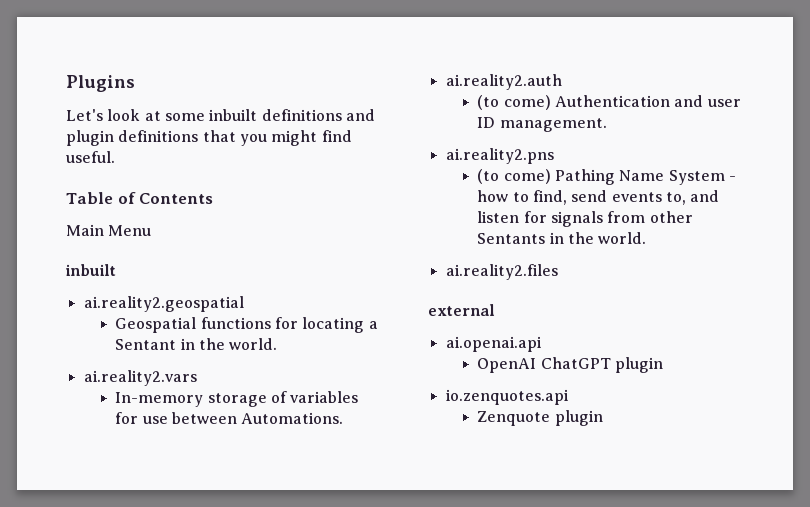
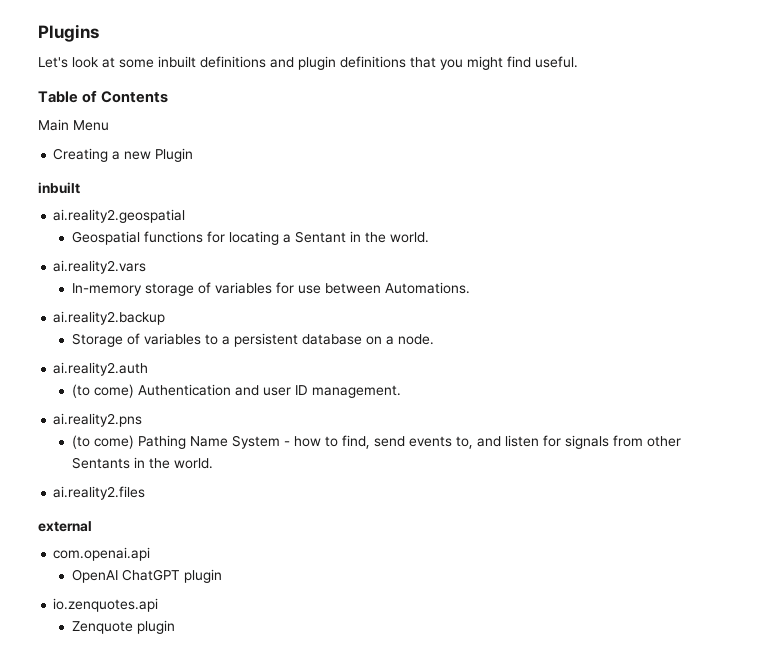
(152, 230) none -> [53,148,194,162] // Creating a new Plugin
(344, 418) none -> [53,311,166,325] [72,333,435,347] // ai.reality2.backup // Storage of variables to a persistent database on a node.
[445,336,542,352] ai.openai.api -> [53,547,151,561] com.openai.api

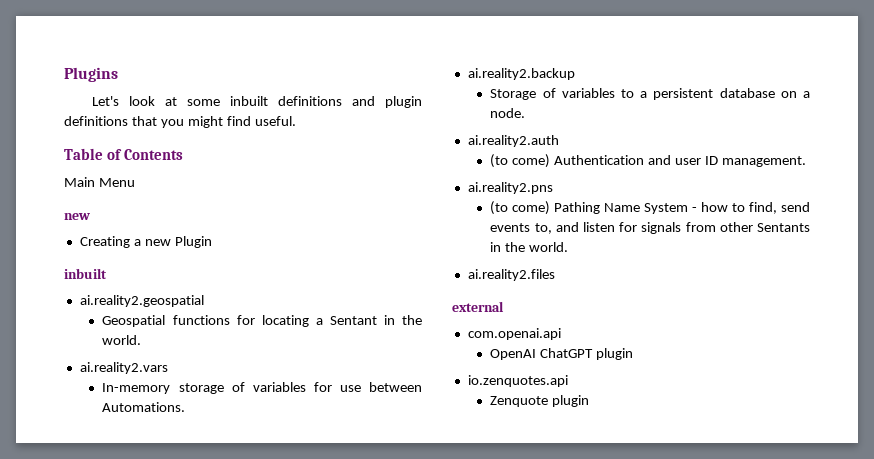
(109, 125) none -> [64,213,90,220] // new

